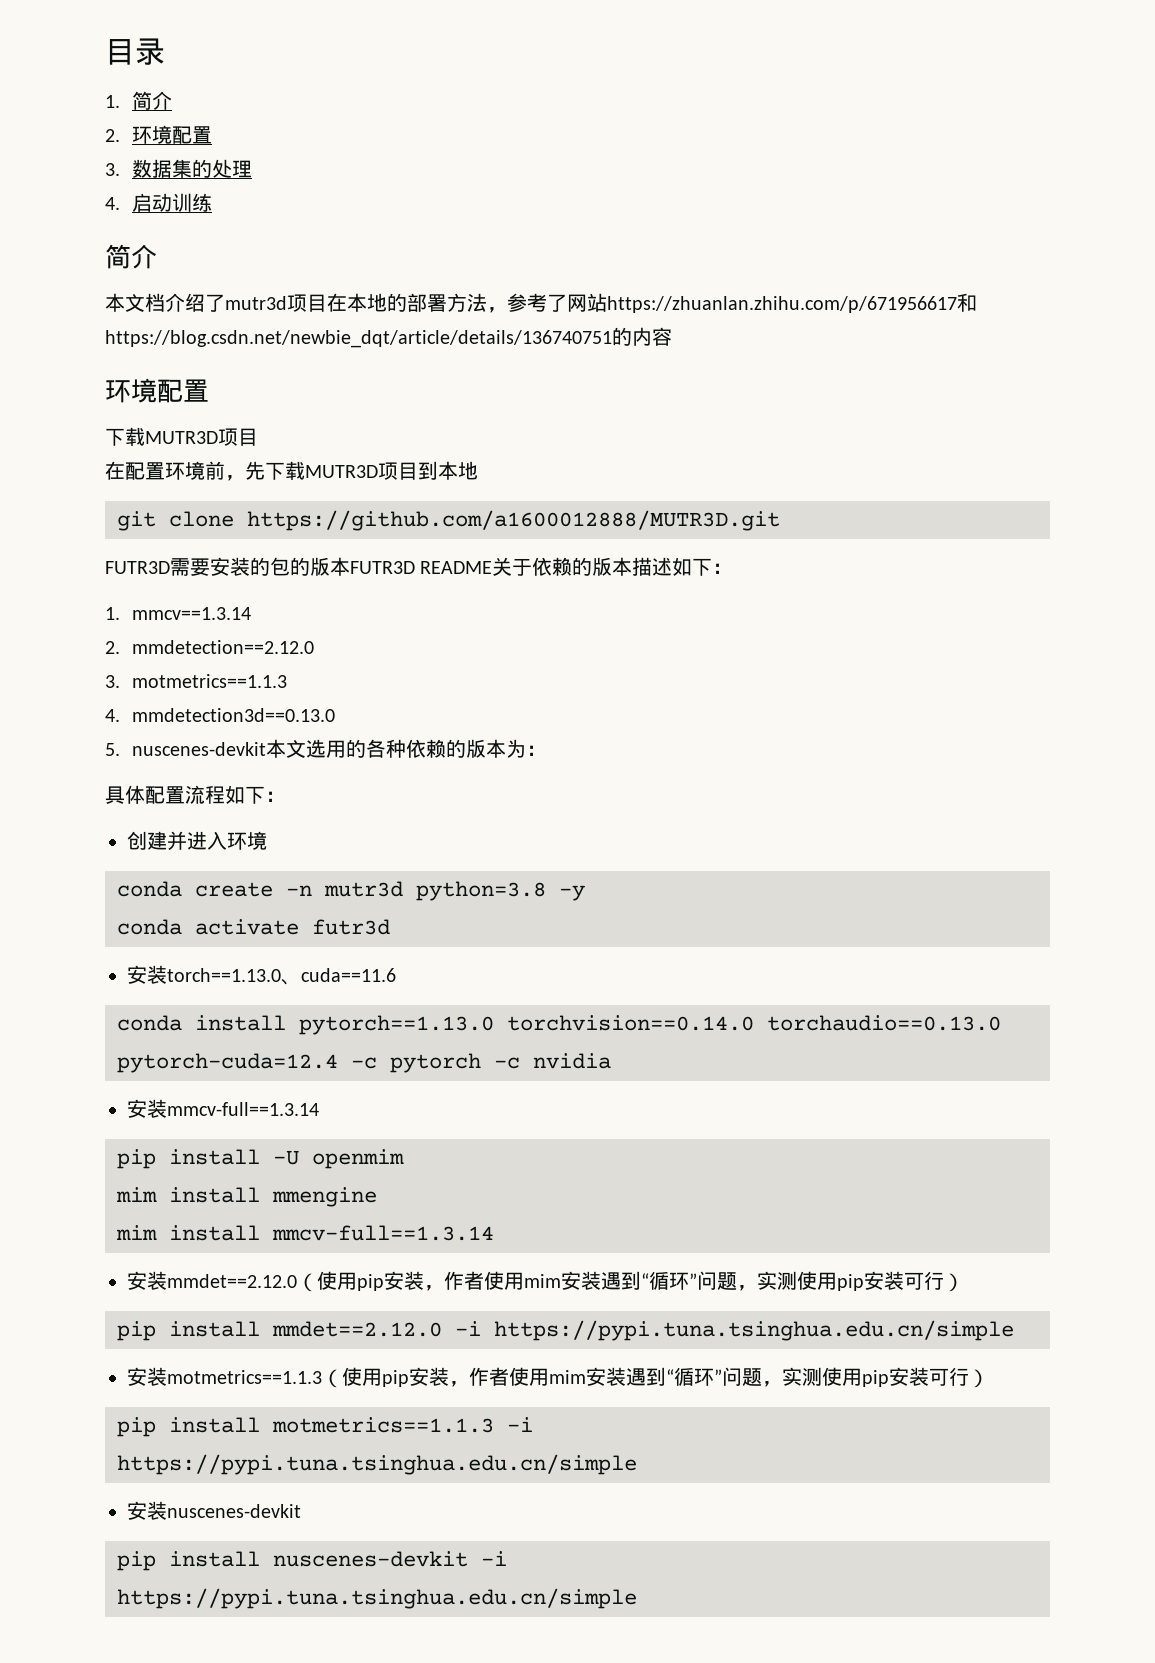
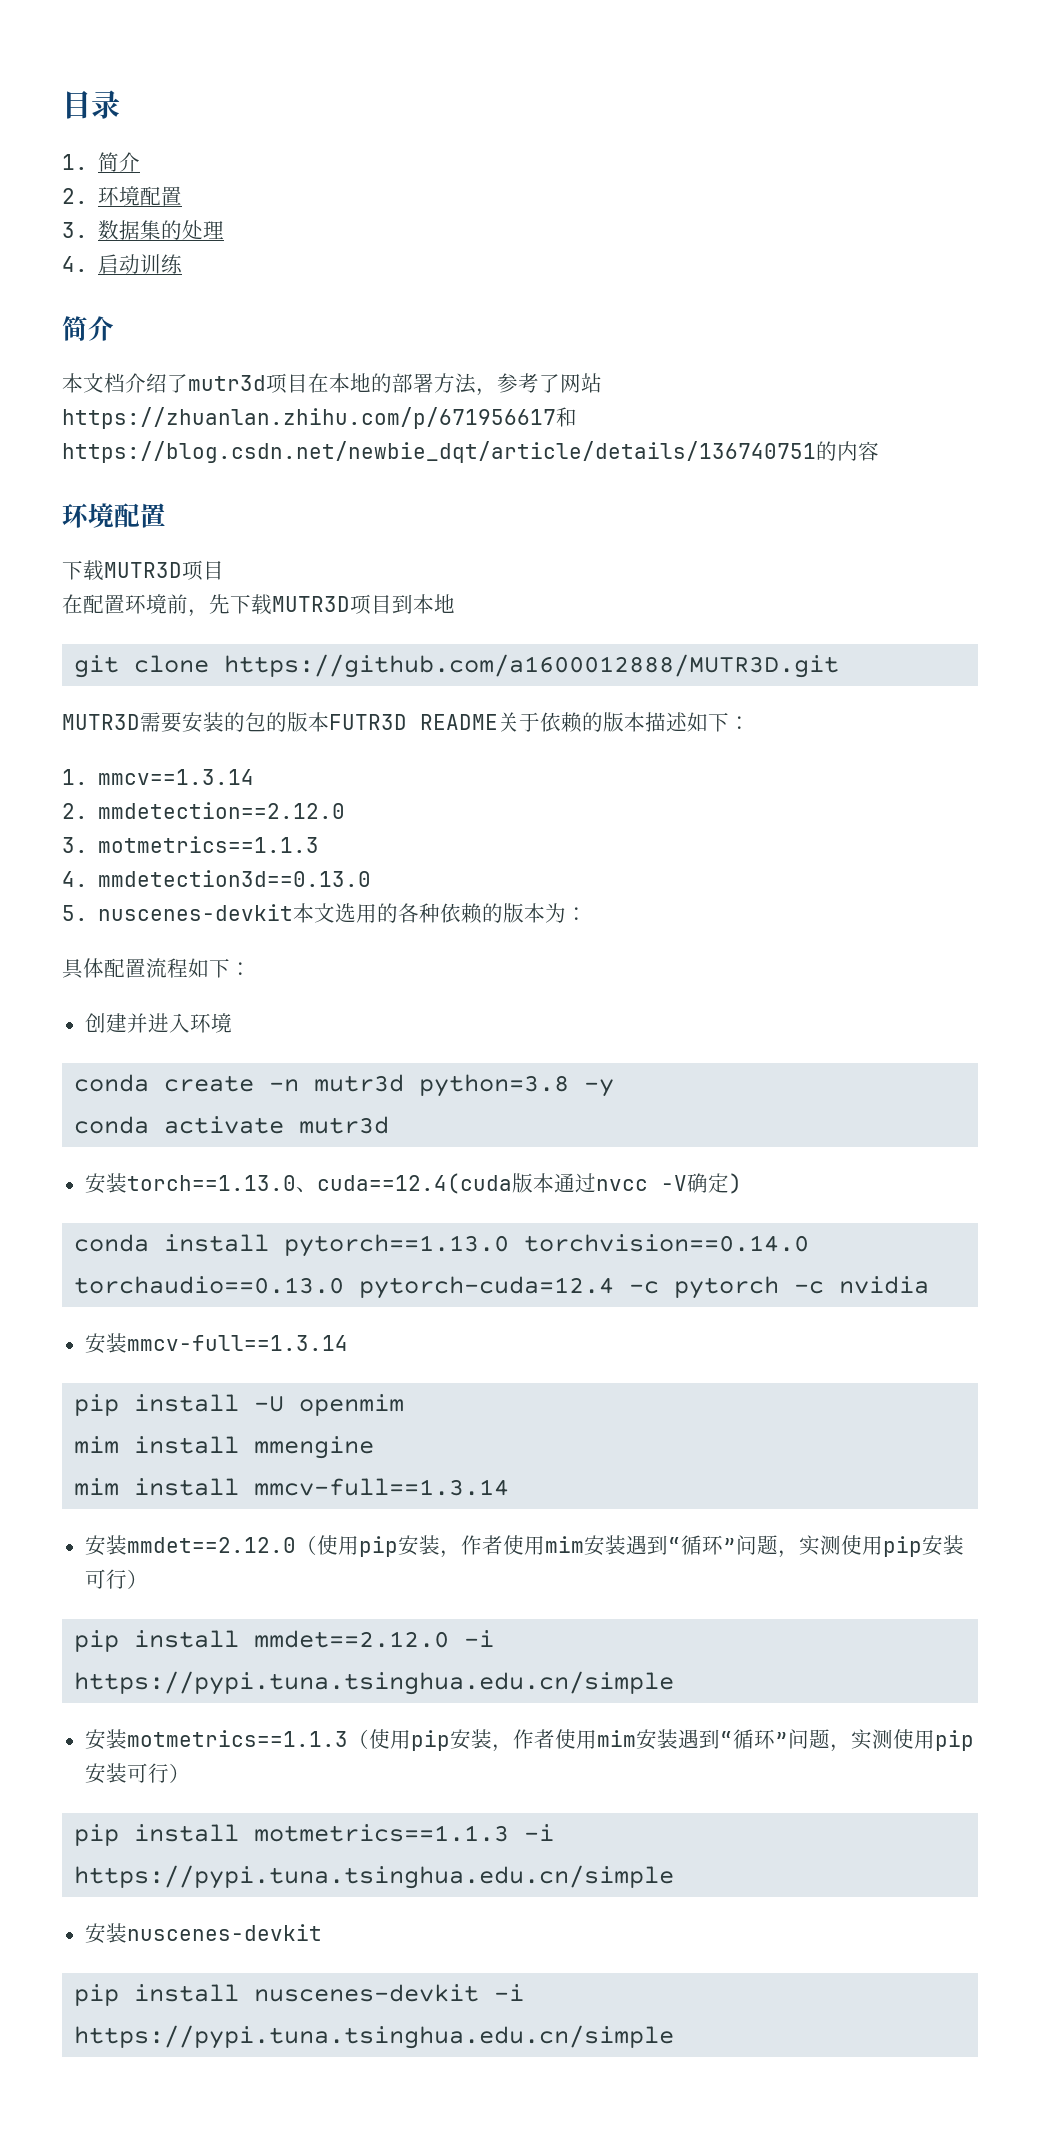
[105,561,170,574] FUTR3D -> [62,714,140,730] MUTR3D
[312,919,390,935] futr3d -> [299,1116,390,1134] mutr3d
[301,968,396,982] cuda==11.6 -> [316,1173,742,1194] cuda==12.4(cuda版本通过nvcc -V确定)

